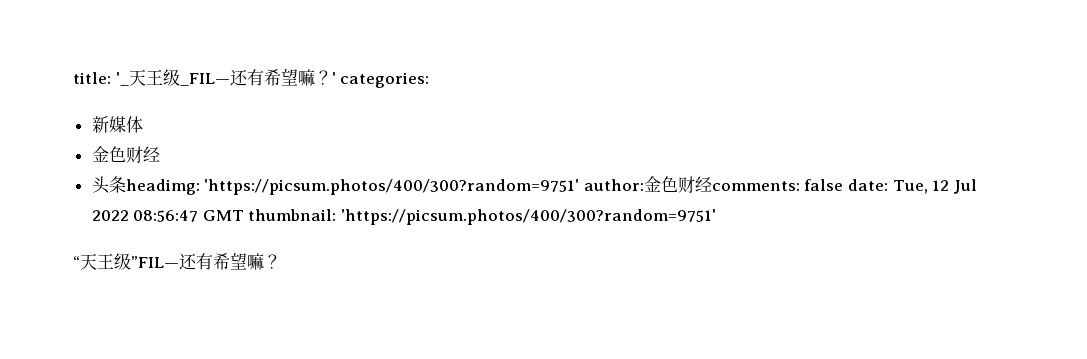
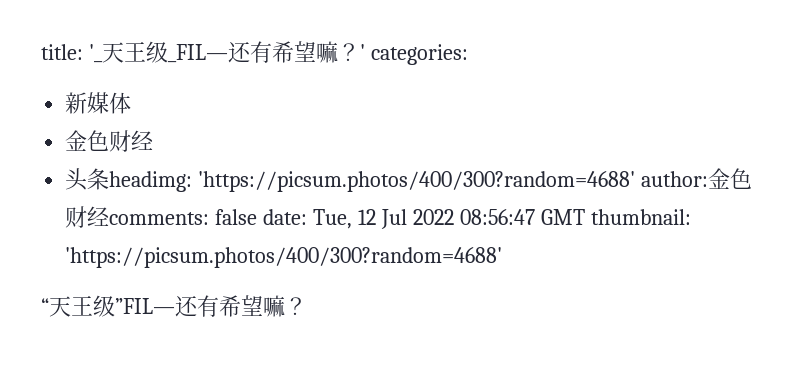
[204,179,580,195] 'https://picsum.photos/400/300?random=9751' -> [198,171,636,192] 'https://picsum.photos/400/300?random=4688'
[341,209,717,225] 'https://picsum.photos/400/300?random=9751' -> [65,247,503,268] 'https://picsum.photos/400/300?random=4688'

